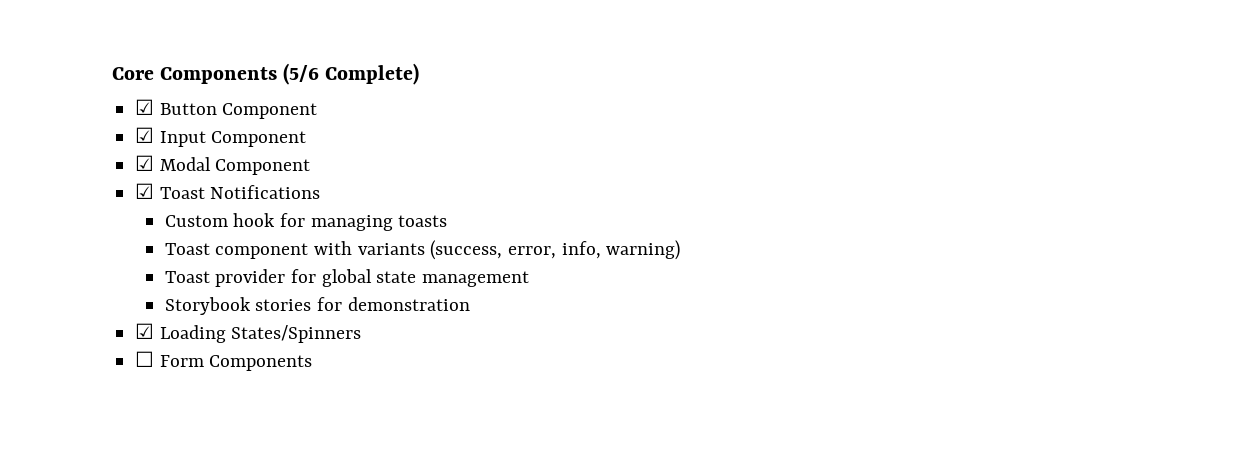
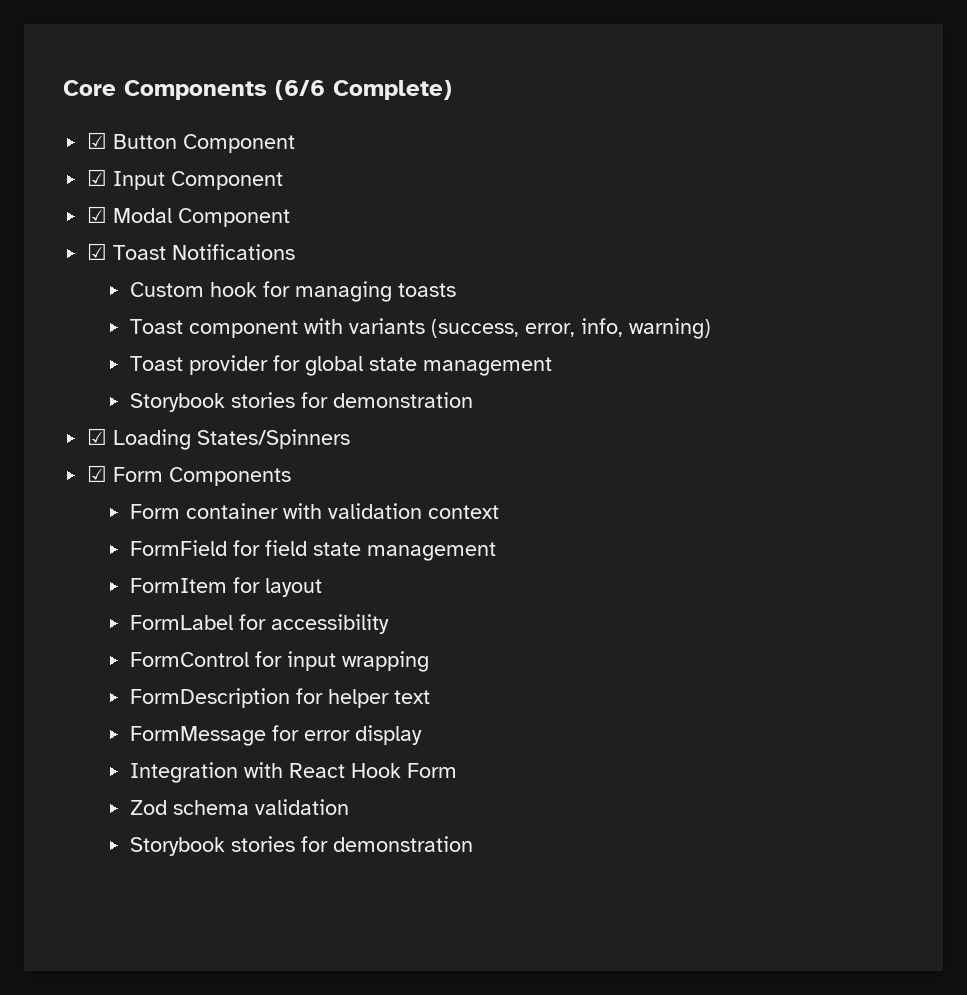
[283,63,320,85] (5/6 -> [275,80,325,100] (6/6
[135,351,155,367] ☐ -> [87,465,108,482] ☑
(313, 363) none -> [129,503,499,519] [129,540,496,561] [129,577,322,597] [129,614,389,634] [129,651,429,672] [129,688,430,708] [129,725,422,746] [129,762,457,783] [129,799,349,815] [129,836,473,856] // Form container with validation context // FormField for field state management // FormItem for layout // FormLabel for accessibility // FormControl for input wrapping // FormDescription for helper text // FormMessage for error display // Integration with React Hook Form // Zod schema validation // Storybook stories for demonstration

